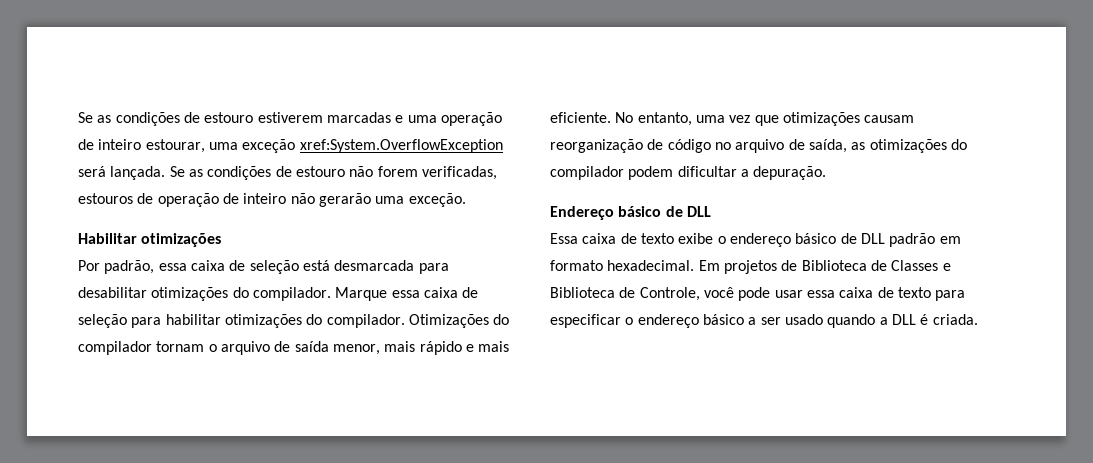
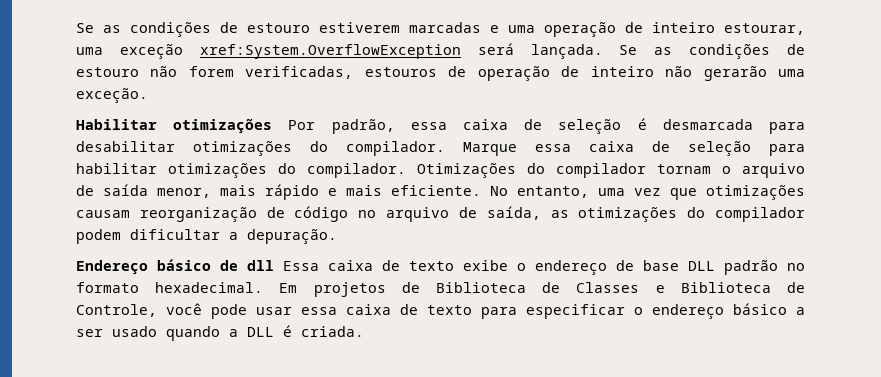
(222, 240) // -> (273, 126) none
[302,260,330,271] está -> [637,118,647,130] é
[686,206,711,217] DLL // -> [247,260,274,271] dll
[795,233,857,244] básico de -> [616,260,679,271] de base
[939,236,961,244] em -> [787,263,805,271] no

